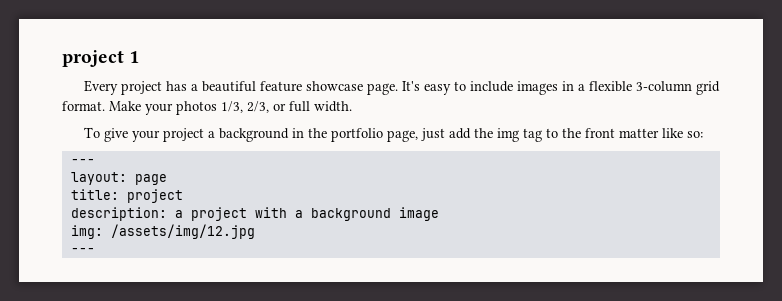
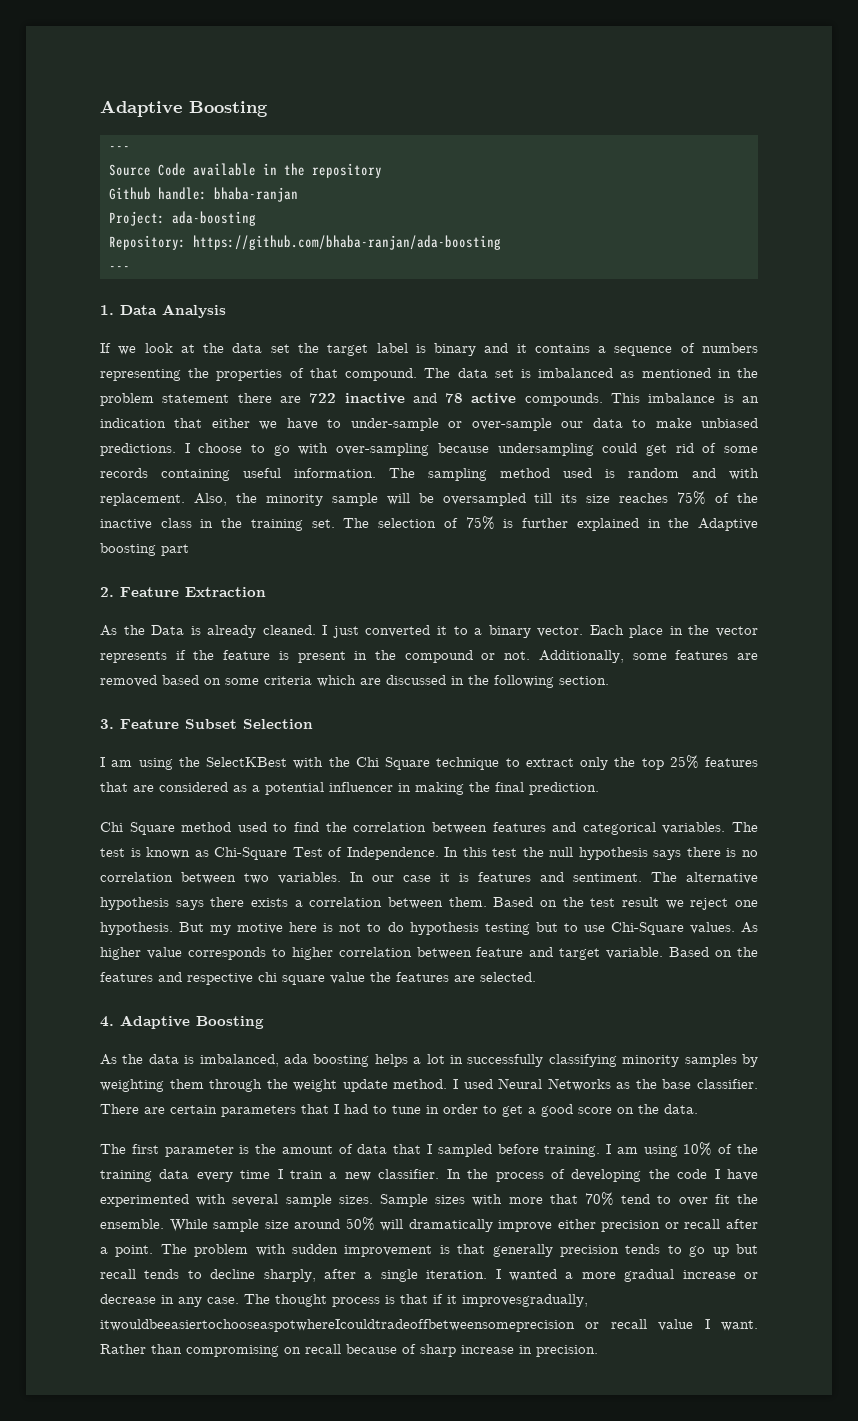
[62,50,140,67] [83,80,720,95] [62,101,352,115] [83,127,703,142] [70,159,95,164] [70,172,167,185] [70,189,183,203] [70,207,439,221] [70,224,255,239] [70,248,95,253] project 1 // Every project has a beautiful feature showcase page. It's easy to include images in a flexible 3-column grid format. Make your photos 1/3, 2/3, or full width. // To give your project a background in the portfolio page, just add the img tag to the front matter like so: // --- // layout: page // title: project // description: a project with a background image // img: /assets/img/12.jpg // --- -> [100,100,268,117] [108,146,130,151] [108,163,382,178] [108,187,298,202] [108,211,256,226] [108,235,501,250] [108,266,130,271] [100,304,226,318] [100,343,758,356] [100,368,758,381] [100,393,759,406] [100,418,758,431] [100,443,759,456] [100,468,759,481] [100,491,759,506] [100,516,759,531] [100,543,189,556] [100,587,266,597] [100,625,758,638] [100,650,758,663] [100,675,609,688] [100,719,313,729] [100,755,758,770] [100,782,599,795] [100,822,759,835] [100,847,758,860] [100,872,758,884] [100,897,758,910] [100,922,758,935] [100,947,758,960] [100,972,536,985] [100,1015,264,1029] [100,1054,758,1067] [100,1078,758,1092] [100,1104,698,1117] [100,1142,759,1157] [100,1169,758,1182] [100,1192,759,1207] [100,1217,759,1232] [100,1244,758,1257] [100,1269,758,1282] [100,1294,588,1307] [100,1319,758,1332] [100,1344,598,1357] Adaptive Boosting // --- // Source Code available in the repository // Github handle: bhaba-ranjan // Project: ada-boosting // Repository: https://github.com/bhaba-ranjan/ada-boosting // --- // 1. Data Analysis // If we look at the data set the target label is binary and it contains a sequence of numbers representing the properties of that compound. The data set is imbalanced as mentioned in the problem statement there are 722 inactive and 78 active compounds. This imbalance is an indication that either we have to under-sample or over-sample our data to make unbiased predictions. I choose to go with over-sampling because undersampling could get rid of some records containing useful information. The sampling method used is random and with replacement. Also, the minority sample will be oversampled till its size reaches 75% of the inactive class in the training set. The selection of 75% is further explained in the Adaptive boosting part // 2. Feature Extraction // As the Data is already cleaned. I just converted it to a binary vector. Each place in the vector represents if the feature is present in the compound or not. Additionally, some features are removed based on some criteria which are discussed in the following section. // 3. Feature Subset Selection // I am using the SelectKBest with the Chi Square technique to extract only the top 25% features that are considered as a potential influencer in making the final prediction. // Chi Square method used to find the correlation between features and categorical variables. The test is known as Chi-Square Test of Independence. In this test the null hypothesis says there is no correlation between two variables. In our case it is features and sentiment. The alternative hypothesis says there exists a correlation between them. Based on the test result we reject one hypothesis. But my motive here is not to do hypothesis testing but to use Chi-Square values. As higher value corresponds to higher correlation between feature and target variable. Based on the features and respective chi square value the features are selected. // 4. Adaptive Boosting // As the data is imbalanced, ada boosting helps a lot in successfully classifying minority samples by weighting them through the weight update method. I used Neural Networks as the base classifier. There are certain parameters that I had to tune in order to get a good score on the data. // The first parameter is the amount of data that I sampled before training. I am using 10% of the training data every time I train a new classifier. In the process of developing the code I have experimented with several sample sizes. Sample sizes with more that 70% tend to over fit the ensemble. While sample size around 50% will dramatically improve either precision or recall after a point. The problem with sudden improvement is that generally precision tends to go up but recall tends to decline sharply, after a single iteration. I wanted a more gradual increase or decrease in any case. The thought process is that if it improvesgradually, itwouldbeeasiertochooseaspotwhereIcouldtradeoffbetweensomeprecision or recall value I want. Rather than compromising on recall because of sharp increase in precision.

